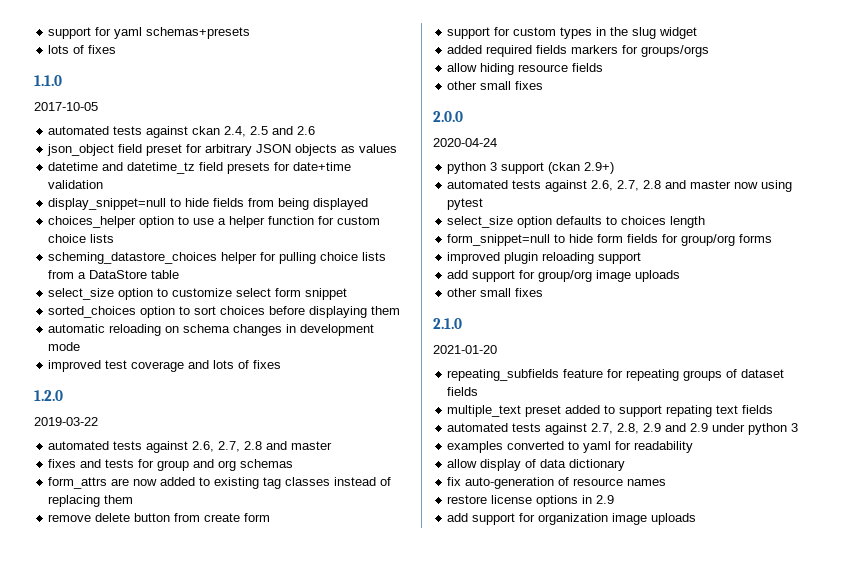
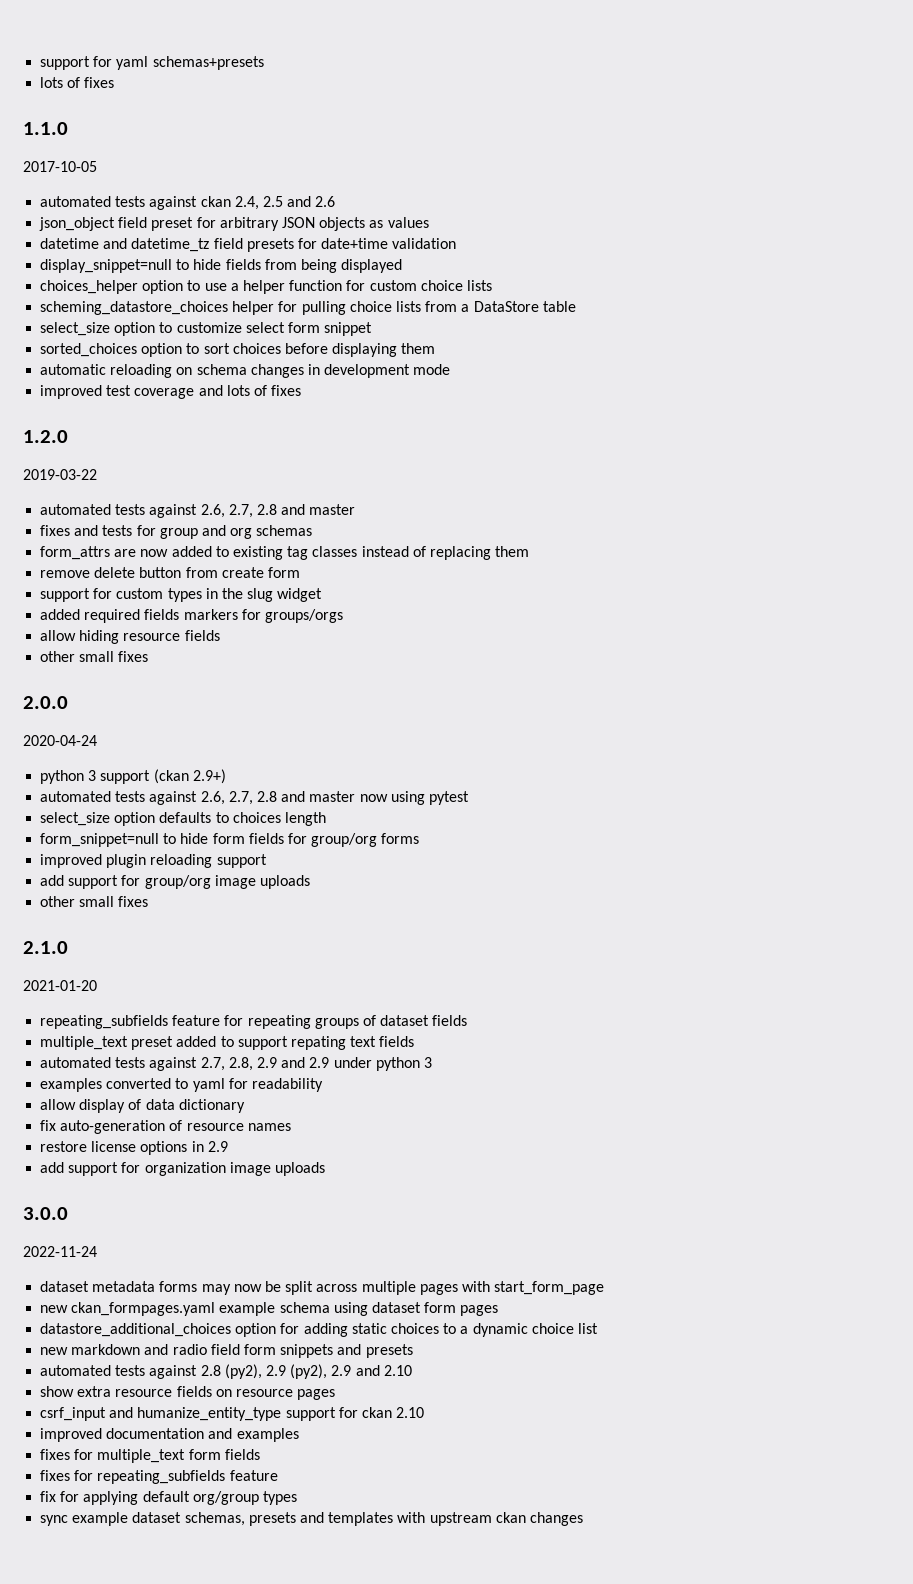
(697, 519) none -> [23,1207,68,1220] [23,1246,97,1257] [40,1281,605,1295] [40,1302,499,1316] [40,1323,598,1337] [40,1344,413,1358] [40,1364,412,1379] [40,1386,336,1400] [40,1407,425,1421] [40,1428,299,1442] [40,1449,260,1463] [40,1470,278,1484] [40,1491,297,1505] [40,1512,583,1526] // 3.0.0 // 2022-11-24 // dataset metadata forms may now be split across multiple pages with start_form_page // new ckan_formpages.yaml example schema using dataset form pages // datastore_additional_choices option for adding static choices to a dynamic choice list // new markdown and radio field form snippets and presets // automated tests against 2.8 (py2), 2.9 (py2), 2.9 and 2.10 // show extra resource fields on resource pages // csrf_input and humanize_entity_type support for ckan 2.10 // improved documentation and examples // fixes for multiple_text form fields // fixes for repeating_subfields feature // fix for applying default org/group types // sync example dataset schemas, presets and templates with upstream ckan changes

